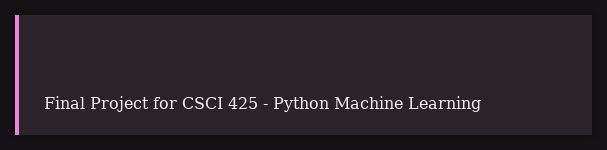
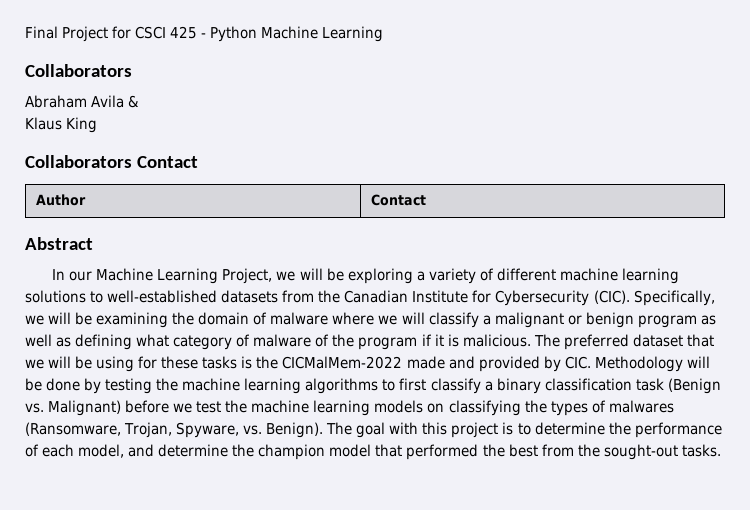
(481, 104) none -> [25,64,132,77] [25,95,140,108] [25,117,98,133] [25,155,198,168] [35,194,86,206] [370,194,426,206] [25,237,93,250] [52,268,679,284] [25,290,715,306] [25,312,716,328] [25,334,714,350] [25,356,710,372] [25,378,721,394] [25,400,674,416] [25,422,722,438] [25,444,721,460] // Collaborators // Abraham Avila & // Klaus King // Collaborators Contact // Author | Contact // Abstract // In our Machine Learning Project, we will be exploring a variety of different machine learning solutions to well-established datasets from the Canadian Institute for Cybersecurity (CIC). Specifically, we will be examining the domain of malware where we will classify a malignant or benign program as well as defining what category of malware of the program if it is malicious. The preferred dataset that we will be using for these tasks is the CICMalMem-2022 made and provided by CIC. Methodology will be done by testing the machine learning algorithms to first classify a binary classification task (Benign vs. Malignant) before we test the machine learning models on classifying the types of malwares (Ransomware, Trojan, Spyware, vs. Benign). The goal with this project is to determine the performance of each model, and determine the champion model that performed the best from the sought-out tasks.

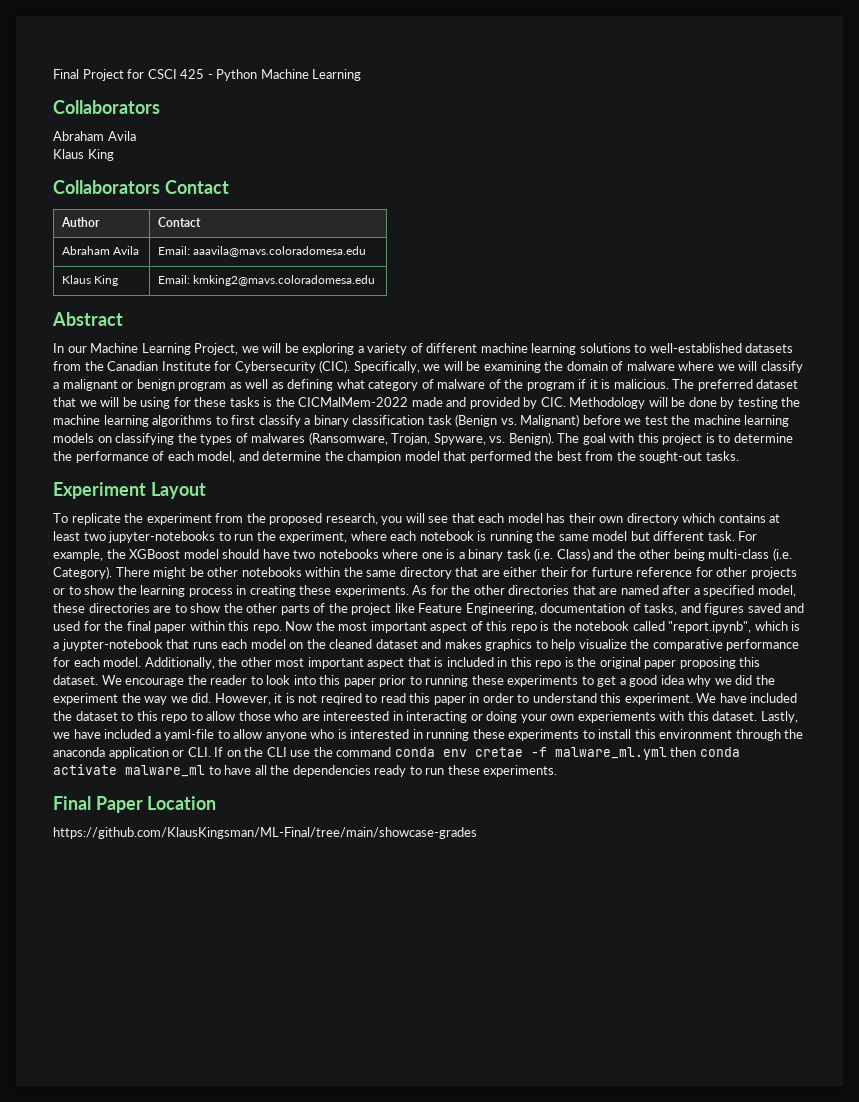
[128,95,140,108] & -> (136, 136) none
(426, 200) none -> [61,246,140,255] [157,246,367,257] [61,275,119,286] [157,275,376,286] // Abraham Avila | Email: aaavila@mavs.coloradomesa.edu // Klaus King | Email: kmking2@mavs.coloradomesa.edu
(721, 450) none -> [53,482,206,499] [53,513,781,525] [53,531,758,543] [53,548,792,561] [53,566,797,579] [53,585,796,597] [53,603,805,615] [53,621,801,633] [53,639,800,651] [53,657,761,669] [53,675,775,687] [53,693,798,705] [53,711,798,723] [53,729,804,741] [53,747,740,760] [53,764,558,777] [53,796,217,813] [53,827,477,839] // Experiment Layout // To replicate the experiment from the proposed research, you will see that each model has their own directory which contains at least two jupyter-notebooks to run the experiment, where each notebook is running the same model but different task. For example, the XGBoost model should have two notebooks where one is a binary task (i.e. Class) and the other being multi-class (i.e. Category). There might be other notebooks within the same directory that are either their for furture reference for other projects or to show the learning process in creating these experiments. As for the other directories that are named after a specified model, these directories are to show the other parts of the project like Feature Engineering, documentation of tasks, and figures saved and used for the final paper within this repo. Now the most important aspect of this repo is the notebook called "report.ipynb", which is a juypter-notebook that runs each model on the cleaned dataset and makes graphics to help visualize the comparative performance for each model. Additionally, the other most important aspect that is included in this repo is the original paper proposing this dataset. We encourage the reader to look into this paper prior to running these experiments to get a good idea why we did the experiment the way we did. However, it is not reqired to read this paper in order to understand this experiment. We have included the dataset to this repo to allow those who are intereested in interacting or doing your own experiements with this dataset. Lastly, we have included a yaml-file to allow anyone who is interested in running these experiments to install this environment through the anaconda application or CLI. If on the CLI use the command conda env cretae -f malware_ml.yml then conda activate malware_ml to have all the dependencies ready to run these experiments. // Final Paper Location // https://github.com/KlausKingsman/ML-Final/tree/main/showcase-grades

